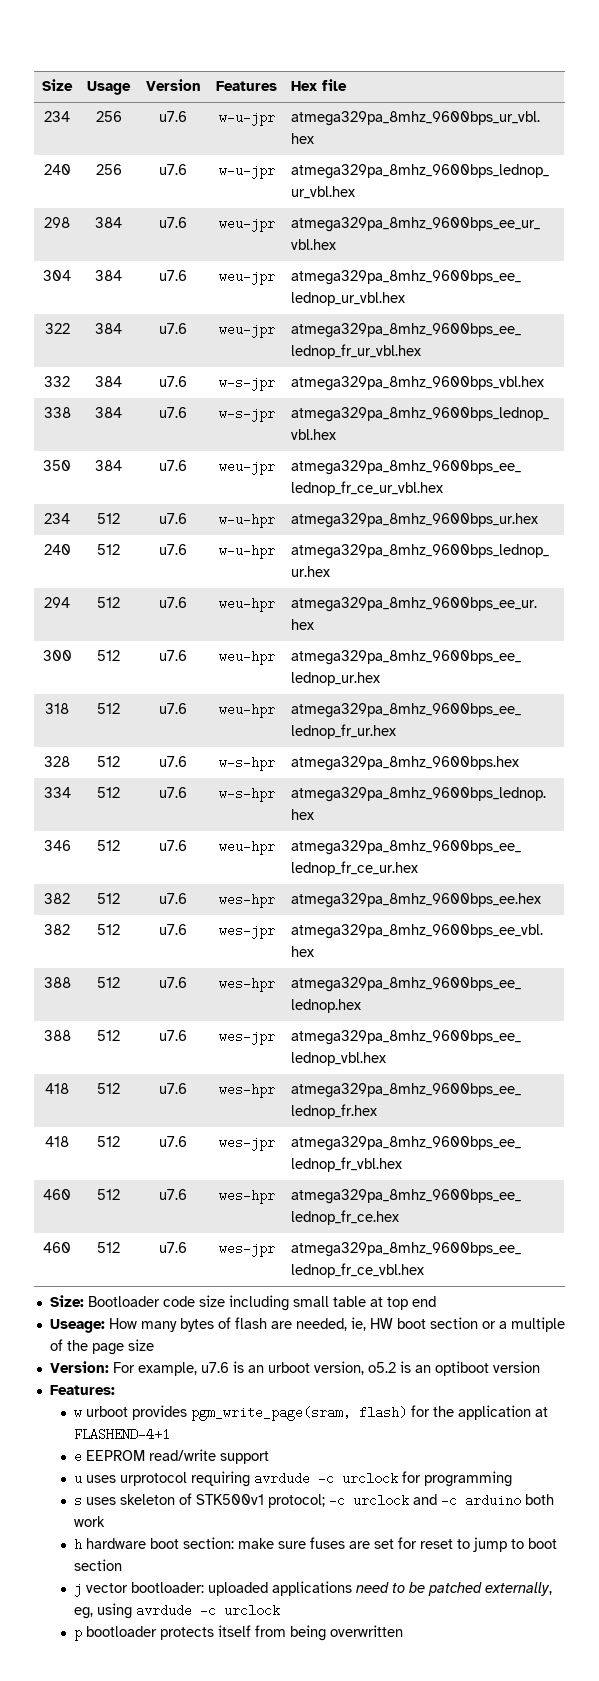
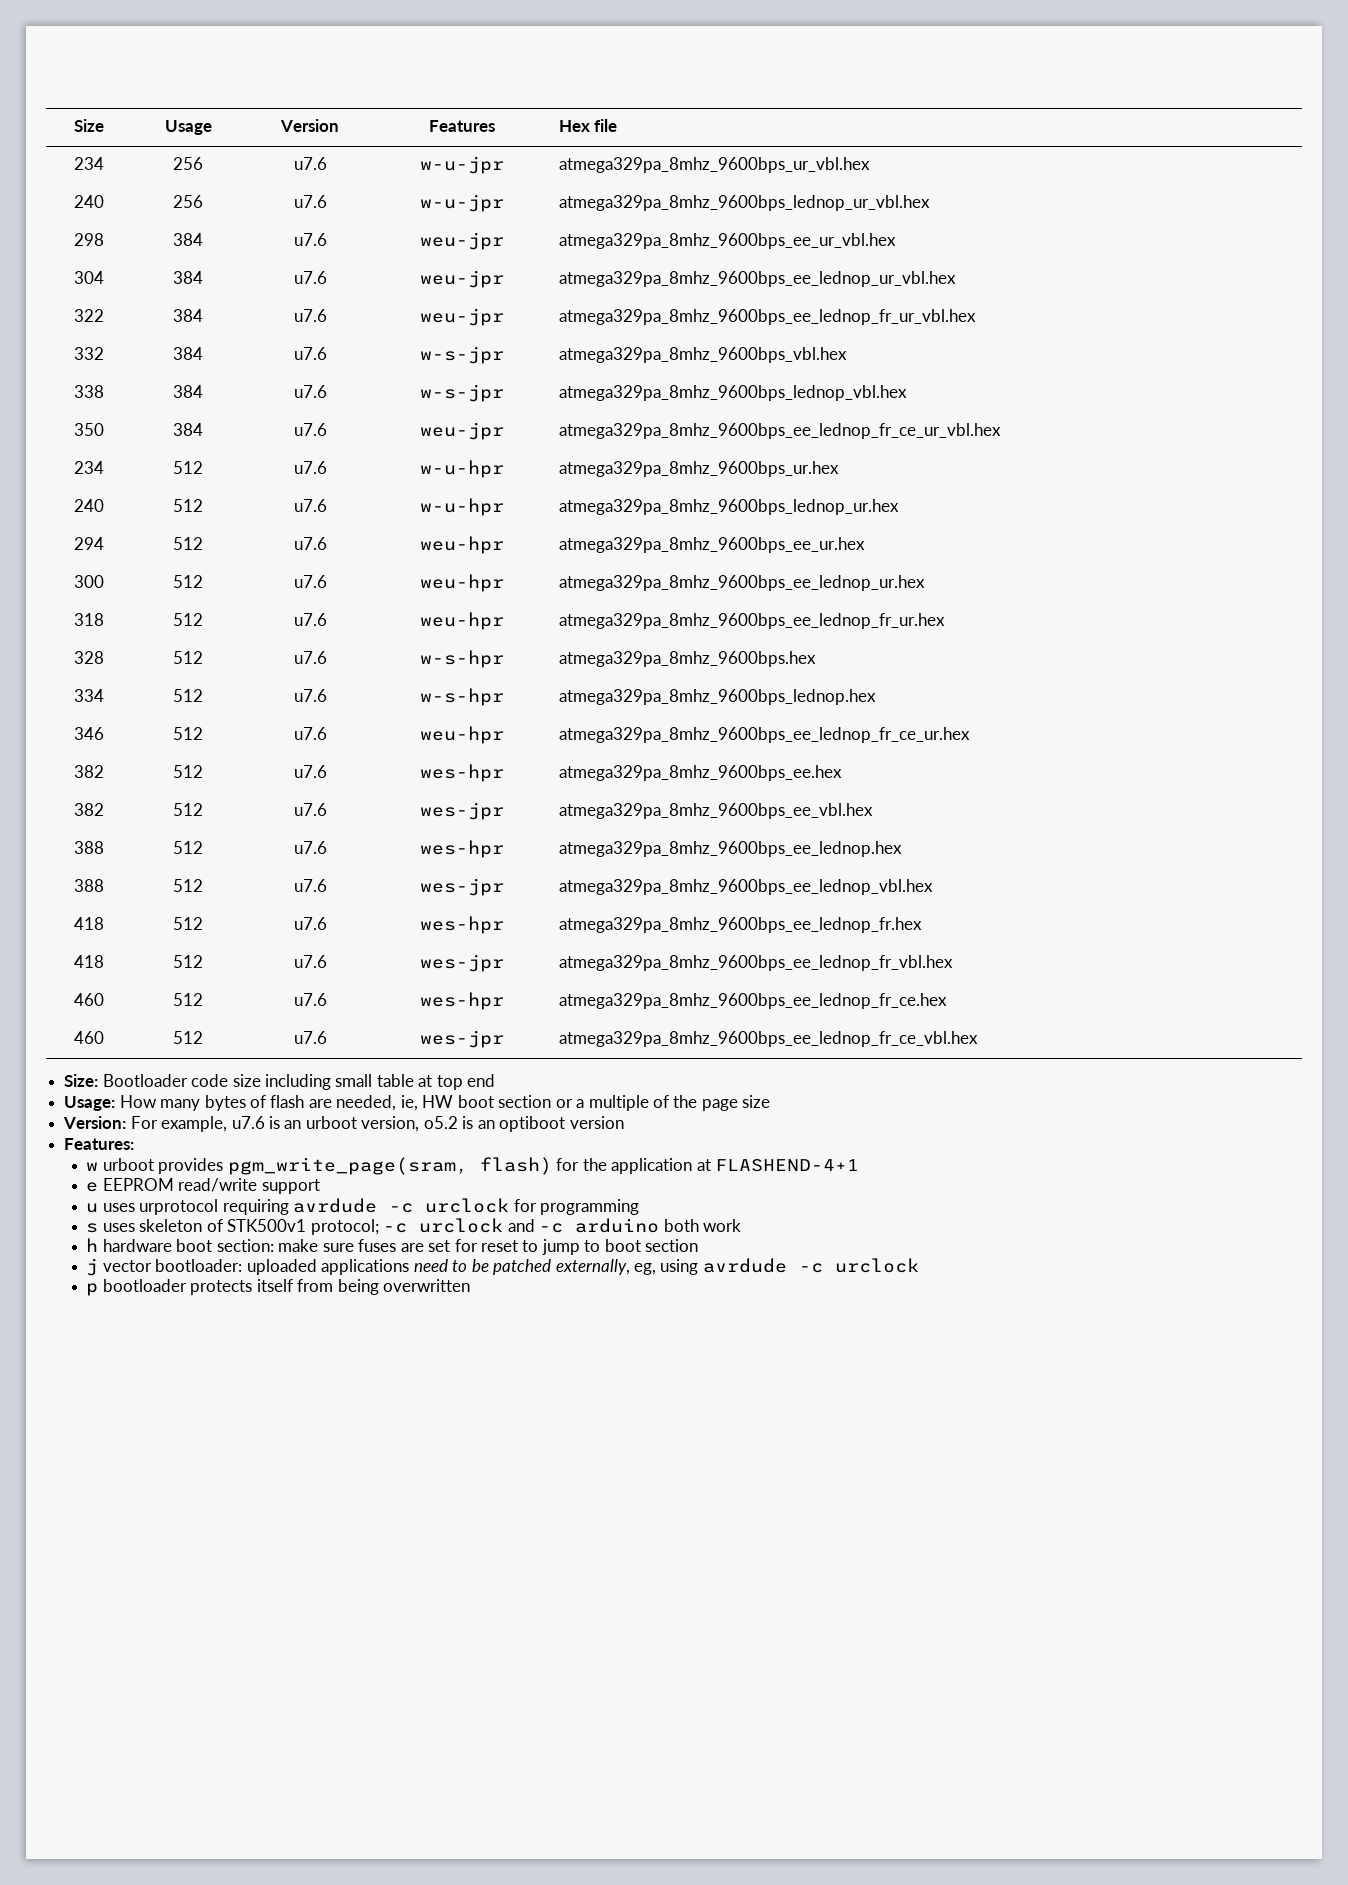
[49,1319,105,1333] Useage: -> [64,1096,116,1111] Usage:

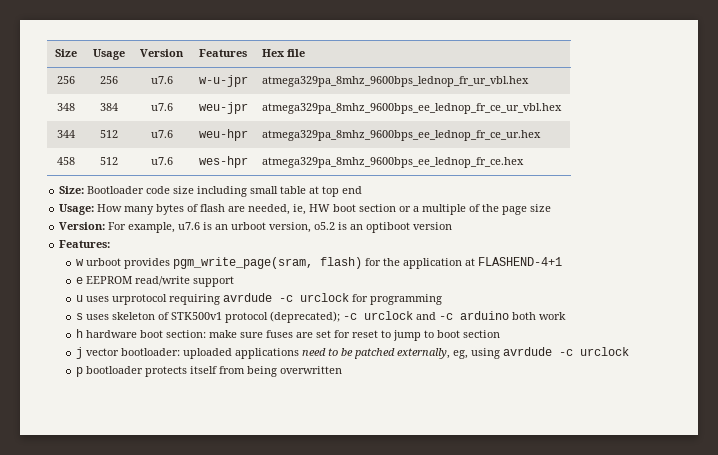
[74,157,104,170] [173,157,203,170] [293,157,327,170] [420,156,504,174] [558,157,870,173] [74,195,104,208] [173,195,203,208] [293,195,327,208] [420,194,504,212] [558,195,930,211] [74,233,104,246] [173,233,203,246] [293,233,327,246] [420,232,504,250] [558,233,896,249] [74,271,104,284] [173,271,203,284] [293,271,327,284] [420,270,504,288] [558,271,956,287] [74,309,104,322] [173,309,203,322] [293,309,327,322] [420,308,504,326] [558,309,976,325] [74,347,104,360] [173,347,203,360] [293,347,327,360] [420,346,504,364] [558,347,847,363] [74,385,104,398] [173,385,203,398] [293,385,327,398] [420,384,504,402] [558,385,907,401] [74,423,104,436] [173,423,203,436] [293,423,327,436] [420,422,504,440] [558,423,1001,439] [74,461,104,474] [173,461,203,474] [293,461,327,474] [420,460,504,478] [558,461,839,477] [74,499,104,512] [173,499,203,512] [293,499,327,512] [420,498,504,516] [558,499,899,515] [74,537,104,550] [173,537,203,550] [293,537,327,550] [420,536,504,554] [558,537,865,553] [74,575,104,588] [173,575,203,588] [293,575,327,588] [420,574,504,592] [558,575,925,591] [74,613,104,626] [173,613,203,626] [293,613,327,626] [420,612,504,630] [558,613,945,629] [74,651,104,664] [173,651,203,664] [293,651,327,664] [420,650,504,668] [558,651,816,667] [74,689,104,702] [173,689,203,702] [293,689,327,702] [420,688,504,706] [558,689,876,705] [74,727,104,740] [173,727,203,740] [293,727,327,740] [420,726,504,744] [558,727,970,743] [74,765,104,778] [173,765,203,778] [293,765,327,778] [420,764,504,782] [558,765,842,781] [74,803,104,816] [173,803,203,816] [293,803,327,816] [420,802,504,820] [558,803,873,819] [74,841,104,854] [173,841,203,854] [293,841,327,854] [420,840,504,858] [558,841,902,857] [74,879,104,892] [173,879,203,892] [293,879,327,892] [420,878,504,896] [558,879,933,895] [74,917,104,930] [173,917,203,930] [293,917,327,930] [420,916,504,934] [558,917,922,933] [74,955,104,968] [173,955,203,968] [293,955,327,968] [420,954,504,972] [558,955,953,971] [74,993,104,1006] 234 | 256 | u7.6 | w-u-jpr | atmega329pa_8mhz_9600bps_ur_vbl.hex // 240 | 256 | u7.6 | w-u-jpr | atmega329pa_8mhz_9600bps_lednop_ur_vbl.hex // 298 | 384 | u7.6 | weu-jpr | atmega329pa_8mhz_9600bps_ee_ur_vbl.hex // 304 | 384 | u7.6 | weu-jpr | atmega329pa_8mhz_9600bps_ee_lednop_ur_vbl.hex // 322 | 384 | u7.6 | weu-jpr | atmega329pa_8mhz_9600bps_ee_lednop_fr_ur_vbl.hex // 332 | 384 | u7.6 | w-s-jpr | atmega329pa_8mhz_9600bps_vbl.hex // 338 | 384 | u7.6 | w-s-jpr | atmega329pa_8mhz_9600bps_lednop_vbl.hex // 350 | 384 | u7.6 | weu-jpr | atmega329pa_8mhz_9600bps_ee_lednop_fr_ce_ur_vbl.hex // 234 | 512 | u7.6 | w-u-hpr | atmega329pa_8mhz_9600bps_ur.hex // 240 | 512 | u7.6 | w-u-hpr | atmega329pa_8mhz_9600bps_lednop_ur.hex // 294 | 512 | u7.6 | weu-hpr | atmega329pa_8mhz_9600bps_ee_ur.hex // 300 | 512 | u7.6 | weu-hpr | atmega329pa_8mhz_9600bps_ee_lednop_ur.hex // 318 | 512 | u7.6 | weu-hpr | atmega329pa_8mhz_9600bps_ee_lednop_fr_ur.hex // 328 | 512 | u7.6 | w-s-hpr | atmega329pa_8mhz_9600bps.hex // 334 | 512 | u7.6 | w-s-hpr | atmega329pa_8mhz_9600bps_lednop.hex // 346 | 512 | u7.6 | weu-hpr | atmega329pa_8mhz_9600bps_ee_lednop_fr_ce_ur.hex // 382 | 512 | u7.6 | wes-hpr | atmega329pa_8mhz_9600bps_ee.hex // 382 | 512 | u7.6 | wes-jpr | atmega329pa_8mhz_9600bps_ee_vbl.hex // 388 | 512 | u7.6 | wes-hpr | atmega329pa_8mhz_9600bps_ee_lednop.hex // 388 | 512 | u7.6 | wes-jpr | atmega329pa_8mhz_9600bps_ee_lednop_vbl.hex // 418 | 512 | u7.6 | wes-hpr | atmega329pa_8mhz_9600bps_ee_lednop_fr.hex // 418 | 512 | u7.6 | wes-jpr | atmega329pa_8mhz_9600bps_ee_lednop_fr_vbl.hex // 460 -> [57,76,75,84] [99,76,118,84] [150,76,173,84] [198,75,248,87] [262,76,530,87] [57,103,75,111] [99,103,118,111] [150,103,173,111] [198,102,248,114] [262,103,563,114] [57,130,75,138] [99,130,118,138] [150,130,173,138] [198,129,248,141] [262,130,542,141] [57,157,75,165] 256 | 256 | u7.6 | w-u-jpr | atmega329pa_8mhz_9600bps_lednop_fr_ur_vbl.hex // 348 | 384 | u7.6 | weu-jpr | atmega329pa_8mhz_9600bps_ee_lednop_fr_ce_ur_vbl.hex // 344 | 512 | u7.6 | weu-hpr | atmega329pa_8mhz_9600bps_ee_lednop_fr_ce_ur.hex // 458
[74,1031,104,1044] [173,1031,203,1044] [293,1031,327,1044] [420,1030,504,1048] [558,1031,978,1047] // 460 | 512 | u7.6 | wes-jpr | atmega329pa_8mhz_9600bps_ee_lednop_fr_ce_vbl.hex -> (525, 162) none
[310,1219,379,1235] protocol; -> [224,311,340,323] protocol (deprecated);

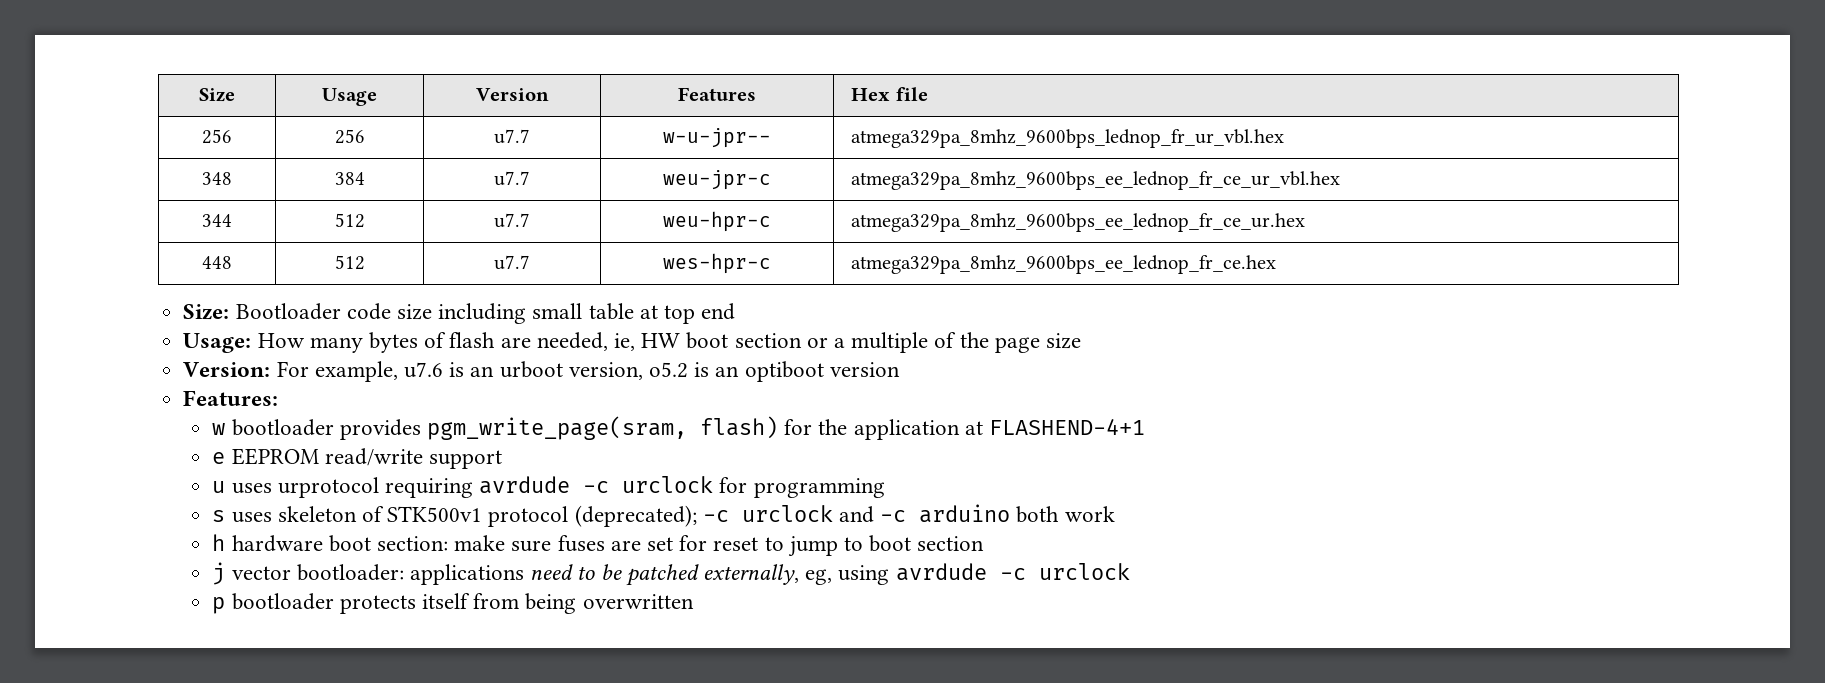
[150,76,173,84] [198,75,248,87] u7.6 | w-u-jpr -> [494,129,530,144] [663,128,771,148] u7.7 | w-u-jpr--
[150,103,173,111] [198,102,248,114] u7.6 | weu-jpr -> [494,171,530,186] [663,170,771,190] u7.7 | weu-jpr-c
[150,130,173,138] [198,129,248,141] u7.6 | weu-hpr -> [494,213,530,228] [663,211,771,232] u7.7 | weu-hpr-c
[57,157,75,165] [99,157,118,165] [150,157,173,165] [198,156,248,168] 458 | 512 | u7.6 | wes-hpr -> [202,256,232,269] [334,255,365,270] [494,255,530,270] [663,253,771,274] 448 | 512 | u7.7 | wes-hpr-c
[85,258,121,266] urboot -> [231,419,334,436] bootloader
[182,348,232,359] uploaded -> (404, 572) none

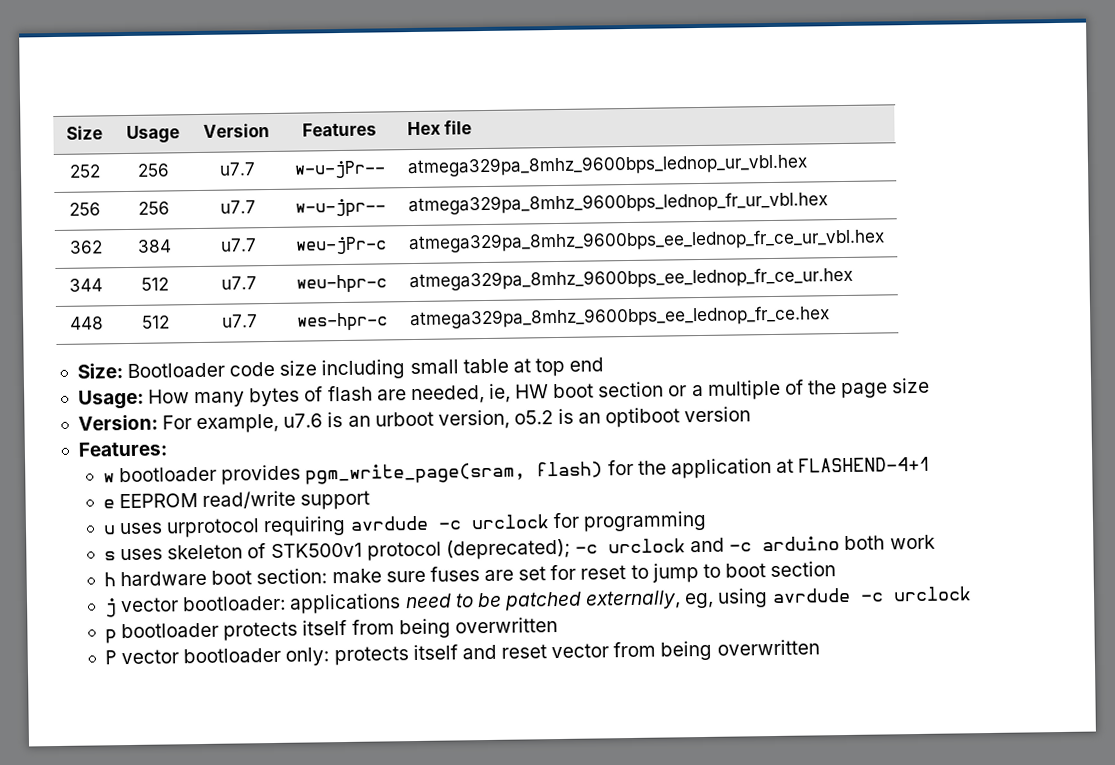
(928, 94) none -> [68,164,101,178] [136,163,170,177] [218,162,256,176] [293,160,386,179] [406,153,808,178] // 252 | 256 | u7.7 | w-u-jPr-- | atmega329pa_8mhz_9600bps_lednop_ur_vbl.hex
[202,172,232,185] 348 -> [68,240,103,254] 362
[663,170,771,190] weu-jpr-c -> [294,236,387,255] weu-jPr-c
(694, 601) none -> [105,639,820,666] // P vector bootloader only: protects itself and reset vector from being overwritten

